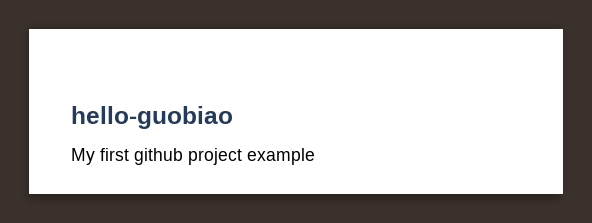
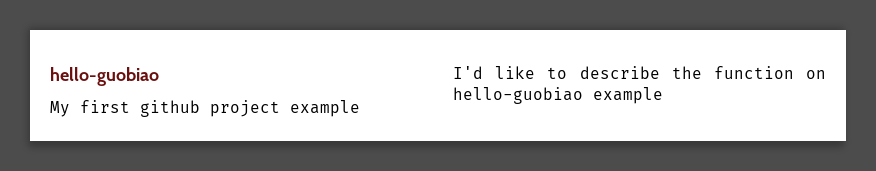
(315, 156) none -> [453,66,826,79] [453,87,663,104] // I'd like to describe the function on hello-guobiao example

